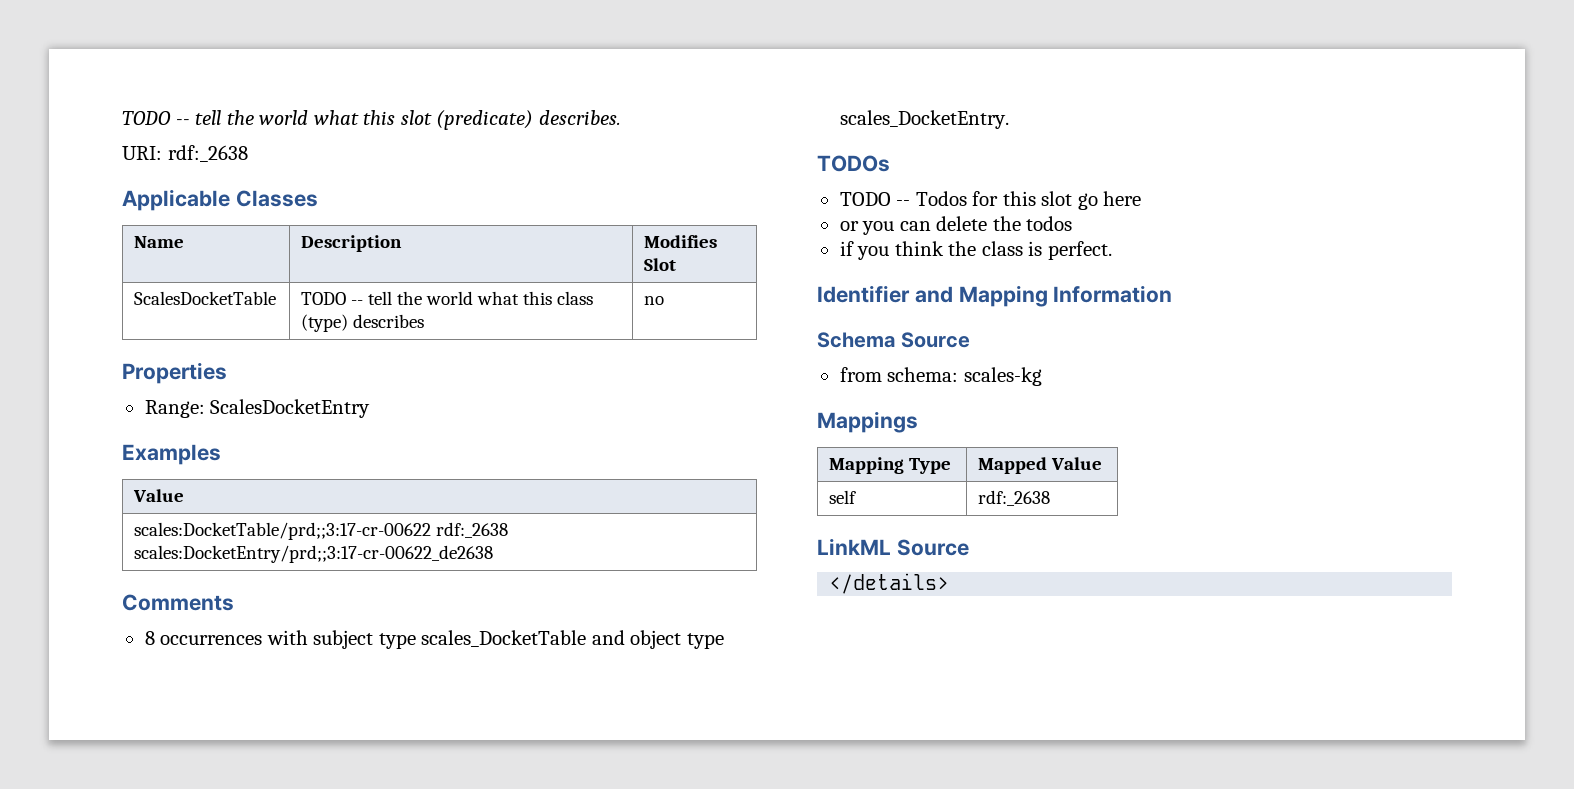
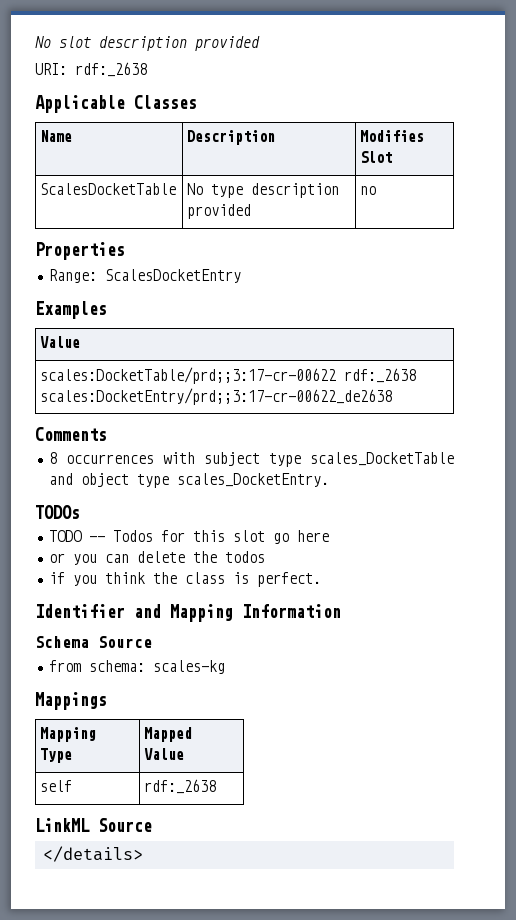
[122,110,621,130] TODO -- tell the world what this slot (predicate) describes. -> [35,36,260,51] No slot description provided
[301,291,594,305] [301,314,425,332] TODO -- tell the world what this class (type) describes -> [187,183,340,198] [187,204,252,219] No type description provided

